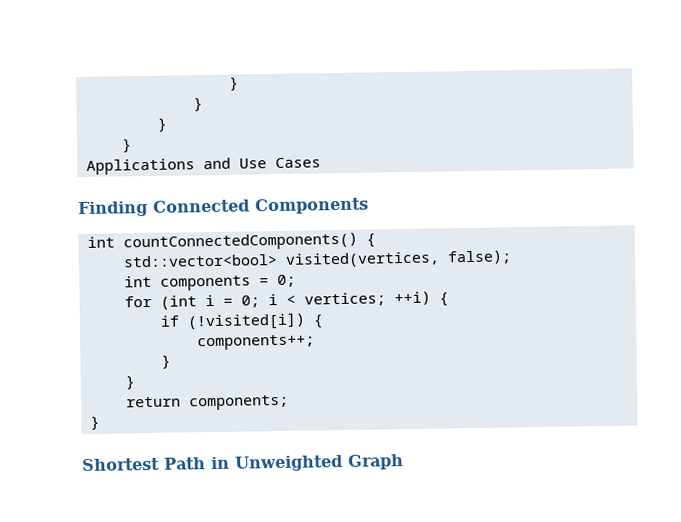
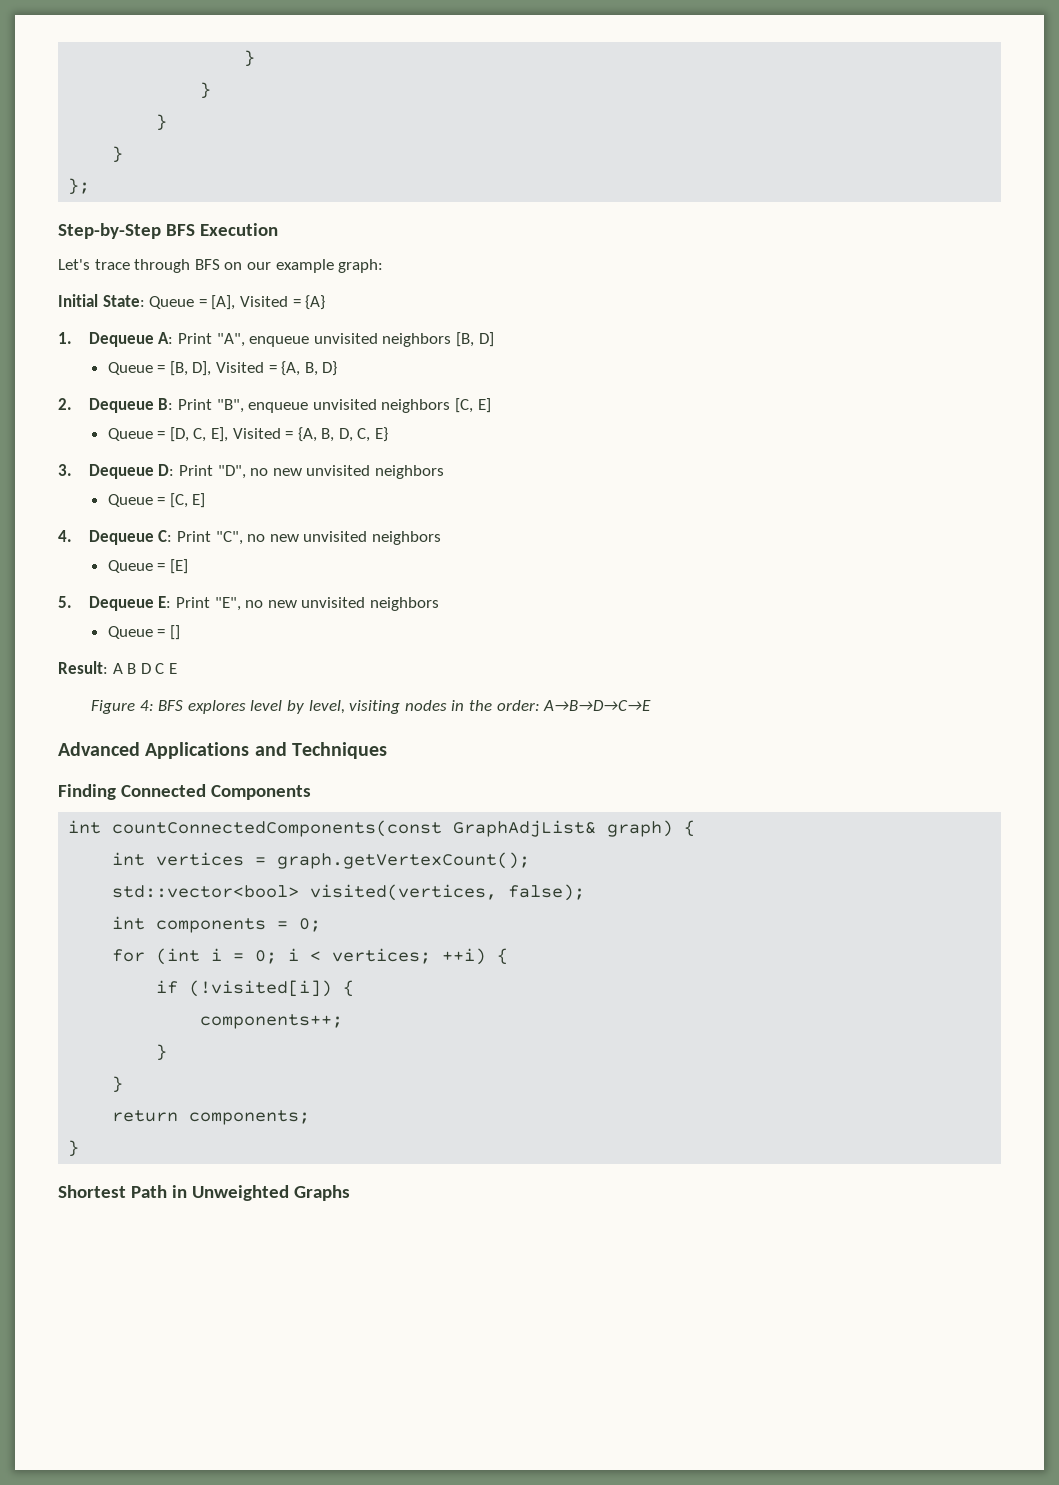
[86,157,321,175] [78,197,369,218] [87,232,376,252] Applications and Use Cases // Finding Connected Components // int countConnectedComponents() { -> [68,178,91,195] [58,223,278,239] [58,259,384,273] [58,294,326,310] [58,332,494,347] [107,361,338,376] [58,398,491,413] [107,427,389,442] [58,464,444,479] [107,493,206,508] [58,530,441,545] [107,559,188,574] [58,596,439,611] [107,625,180,640] [58,661,177,674] [91,700,652,714] [58,742,388,759] [58,784,311,800] [68,820,696,837] [112,852,531,869] }; // Step-by-Step BFS Execution // Let's trace through BFS on our example graph: // Initial State: Queue = [A], Visited = {A} // 1. Dequeue A: Print "A", enqueue unvisited neighbors [B, D] // Queue = [B, D], Visited = {A, B, D} // 2. Dequeue B: Print "B", enqueue unvisited neighbors [C, E] // Queue = [D, C, E], Visited = {A, B, D, C, E} // 3. Dequeue D: Print "D", no new unvisited neighbors // Queue = [C, E] // 4. Dequeue C: Print "C", no new unvisited neighbors // Queue = [E] // 5. Dequeue E: Print "E", no new unvisited neighbors // Queue = [] // Result: A B D C E // Figure 4: BFS explores level by level, visiting nodes in the order: A→B→D→C→E // Advanced Applications and Techniques // Finding Connected Components // int countConnectedComponents(const GraphAdjList& graph) { // int vertices = graph.getVertexCount();
[348,454,404,470] Graph -> [293,1185,350,1201] Graphs

